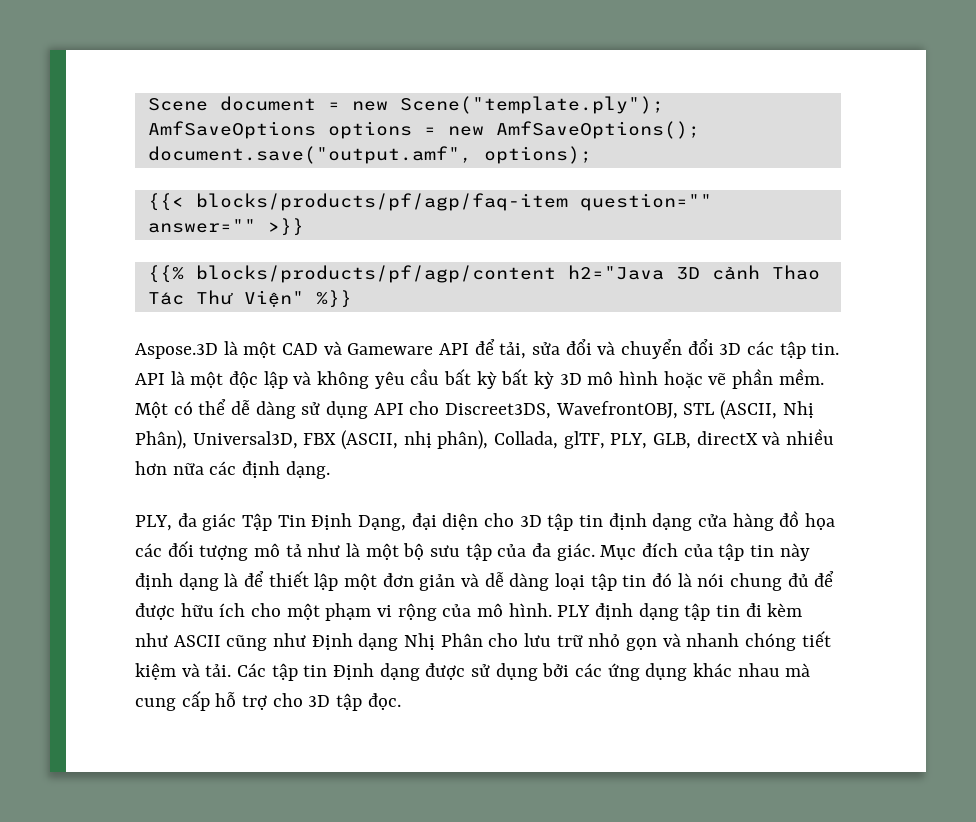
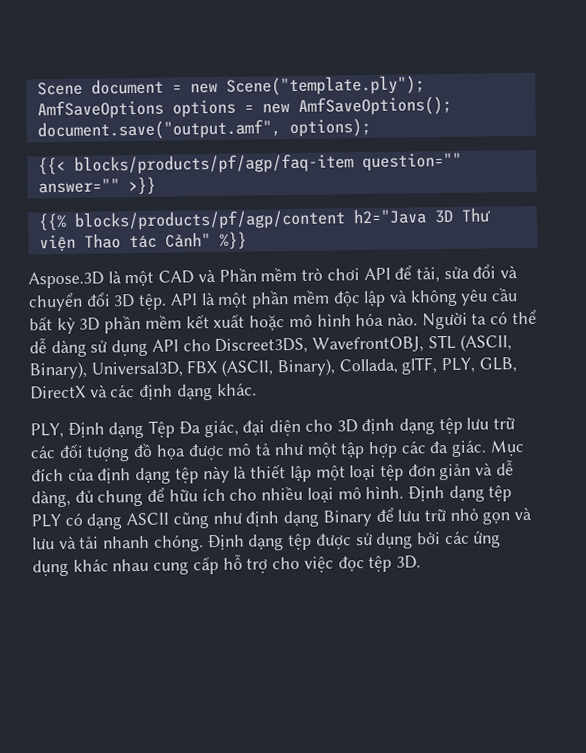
[711,265,820,280] [147,290,304,307] cảnh Thao Tác Thư Viện" -> [460,207,492,223] [38,232,211,252] Thư viện Thao tác Cảnh"
[347,343,434,355] Gameware -> [218,266,360,282] Phần mềm trò chơi
[747,341,840,359] các tập tin. -> [138,293,168,310] tệp.
(224, 379) none -> [251,289,330,309] phần mềm
[501,369,824,389] [135,401,168,418] bất kỳ 3D mô hình hoặc vẽ phần mềm. Một -> [79,312,488,334] 3D phần mềm kết xuất hoặc mô hình hóa nào. Người ta
[782,401,814,418] [135,430,187,450] Nhị Phân), -> [29,361,88,380] Binary),
[403,430,489,450] nhị phân), -> [276,358,335,377] Binary),
[696,429,835,445] [135,461,330,479] [135,511,836,531] [135,541,527,561] directX và nhiều hơn nữa các định dạng. // PLY, đa giác Tập Tin Định Dạng, đại diện cho 3D tập tin định dạng cửa hàng đồ họa các đối tượng mô tả như là một bộ sưu tập của -> [30,382,257,401] [30,417,516,439] [30,440,427,462] DirectX và các định dạng khác. // PLY, Định dạng Tệp Đa giác, đại diện cho 3D định dạng tệp lưu trữ các đối tượng đồ họa được mô tả như một tập hợp các
[718,543,810,561] [135,571,265,591] tập tin này định dạng là để -> [97,465,248,485] định dạng tệp này là
(378, 581) none -> [349,464,404,481] loại tệp
[509,571,835,591] [135,603,803,621] [135,633,519,651] dàng loại tập tin đó là nói chung đủ để được hữu ích cho một phạm vi rộng của mô hình. PLY định dạng tập tin đi kèm như ASCII cũng như Định dạng Nhị Phân cho -> [31,485,513,508] [31,507,394,530] dàng, đủ chung để hữu ích cho nhiều loại mô hình. Định dạng tệp PLY có dạng ASCII cũng như định dạng Binary để
[686,631,831,651] [135,663,420,681] nhanh chóng tiết kiệm và tải. Các tập tin Định dạng -> [32,533,313,552] lưu và tải nhanh chóng. Định dạng tệp
[785,663,811,677] mà -> (150, 565) none
[308,693,401,711] 3D tập đọc. -> [303,555,421,573] việc đọc tệp 3D.

